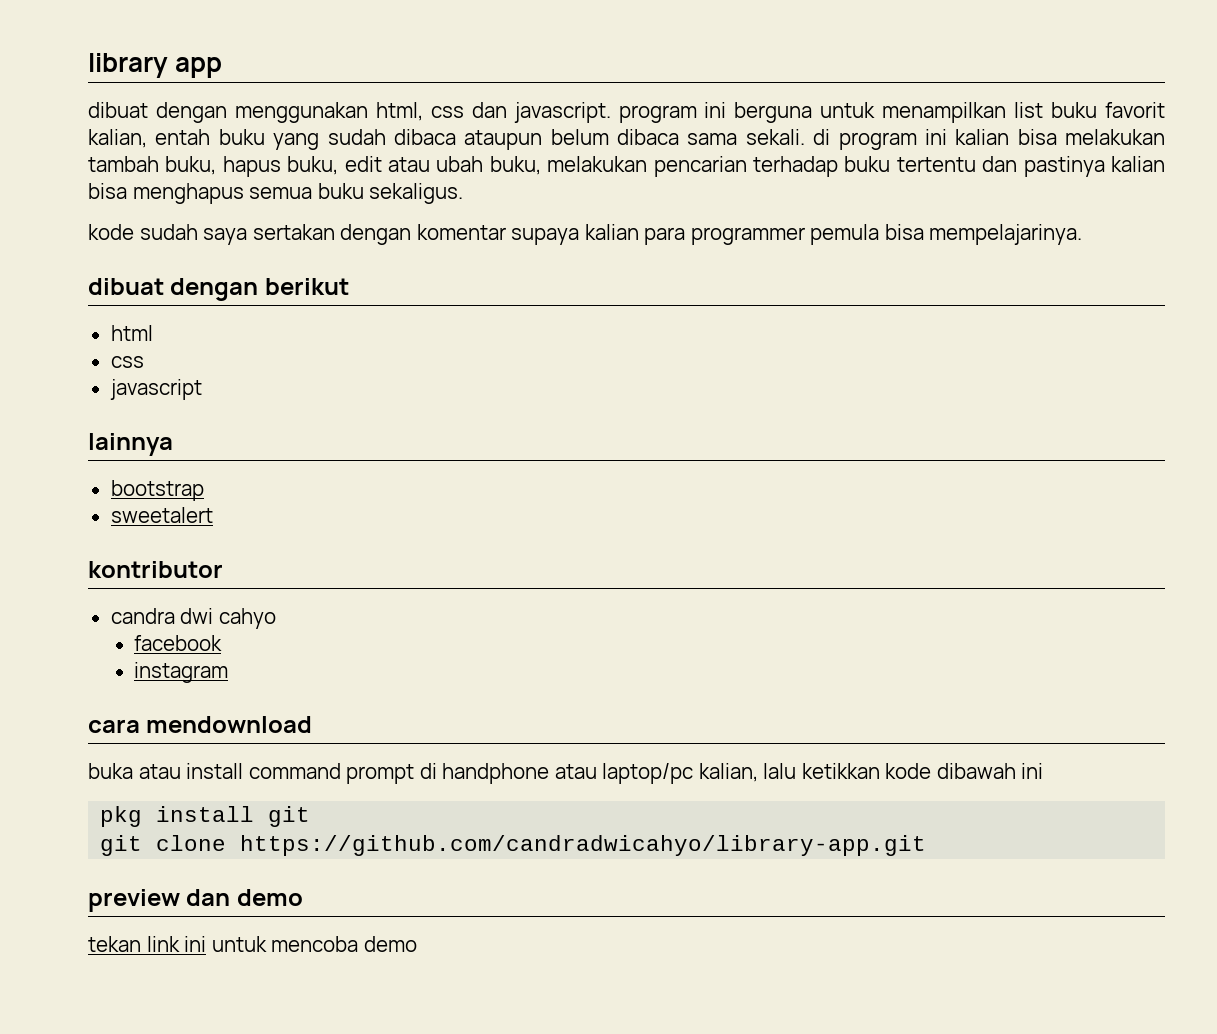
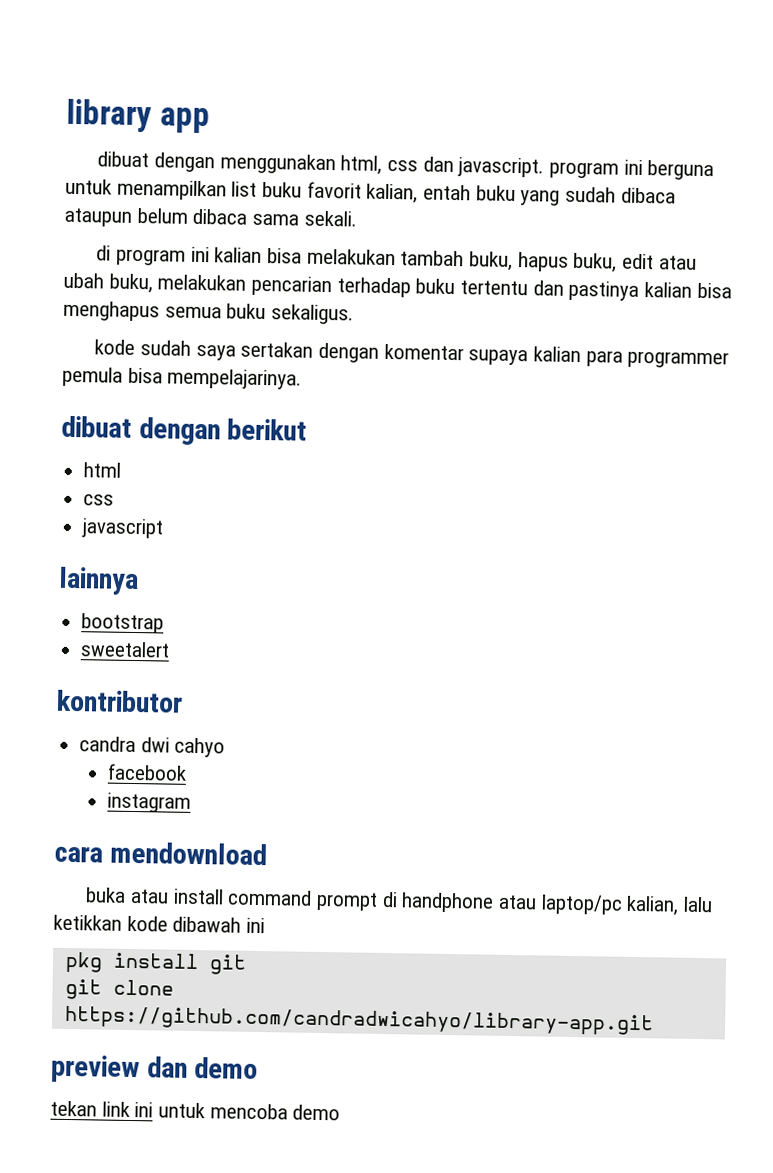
(805, 137) none -> (357, 218) //

